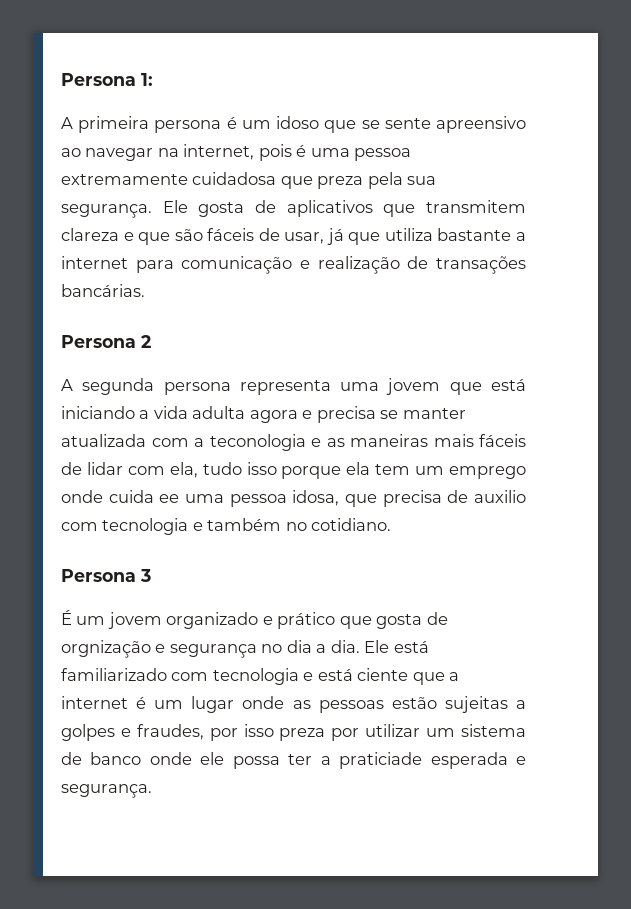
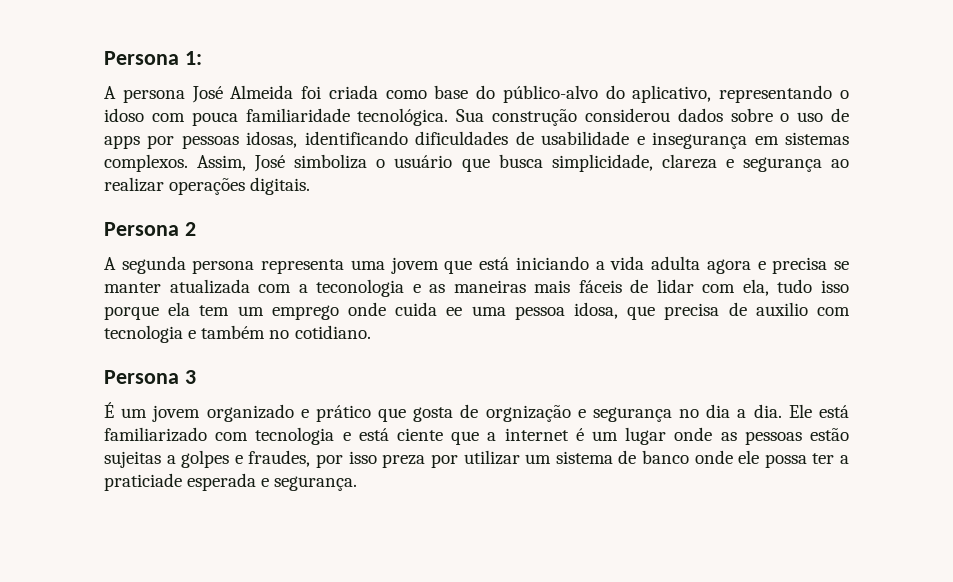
[78,116,526,133] [61,144,412,161] [61,172,437,189] [61,200,526,218] [61,228,526,245] [61,256,526,274] [61,284,145,297] primeira persona é um idoso que se sente apreensivo ao navegar na internet, pois é uma pessoa extremamente cuidadosa que preza pela sua segurança. Ele gosta de aplicativos que transmitem clareza e que são fáceis de usar, já que utiliza bastante a internet para comunicação e realização de transações bancárias. -> [122,85,850,103] [104,108,850,126] [104,131,850,149] [104,154,849,172] [104,177,311,195] persona José Almeida foi criada como base do público-alvo do aplicativo, representando o idoso com pouca familiaridade tecnológica. Sua construção considerou dados sobre o uso de apps por pessoas idosas, identificando dificuldades de usabilidade e insegurança em sistemas complexos. Assim, José simboliza o usuário que busca simplicidade, clareza e segurança ao realizar operações digitais.

